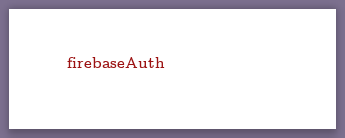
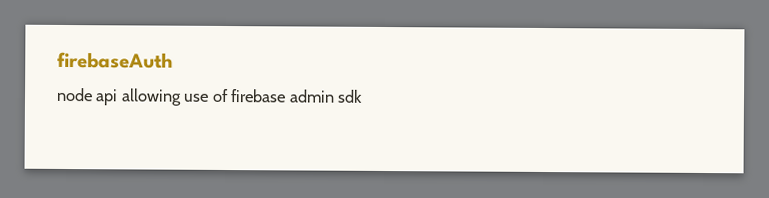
(165, 62) none -> [56,87,364,106] // node api allowing use of firebase admin sdk

